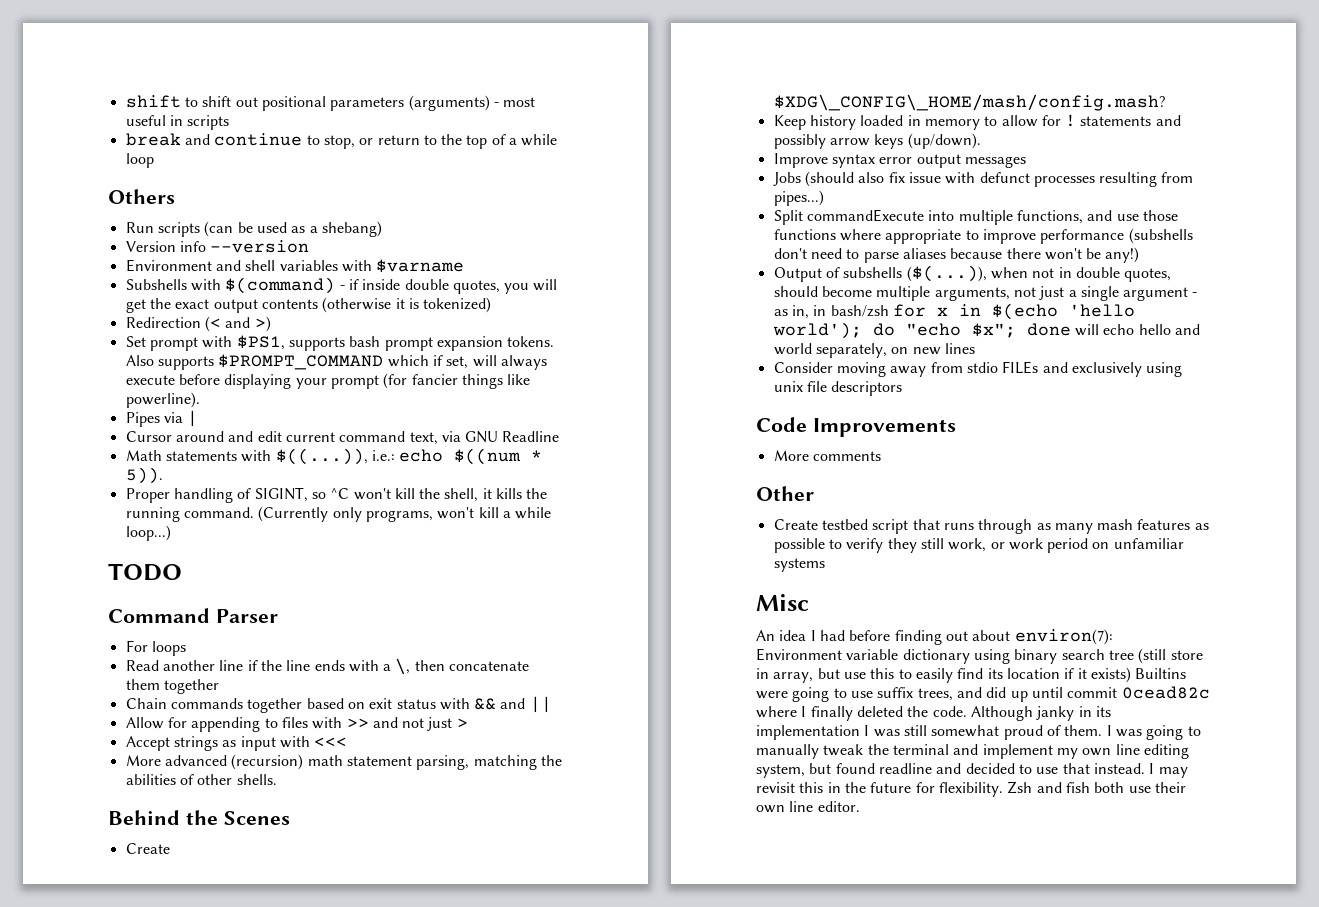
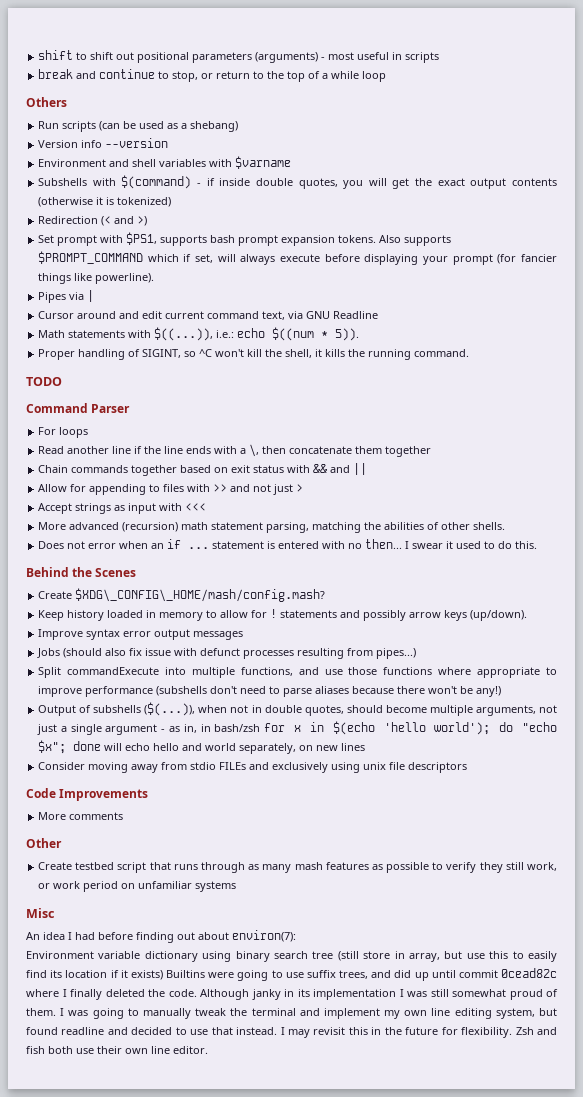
[258,506,552,522] [125,525,171,541] (Currently only programs, won't kill a while loop...) -> (470, 353) none
(277, 779) none -> [38,539,538,549] // Does not error when an if ... statement is entered with no then... I swear it used to do this.

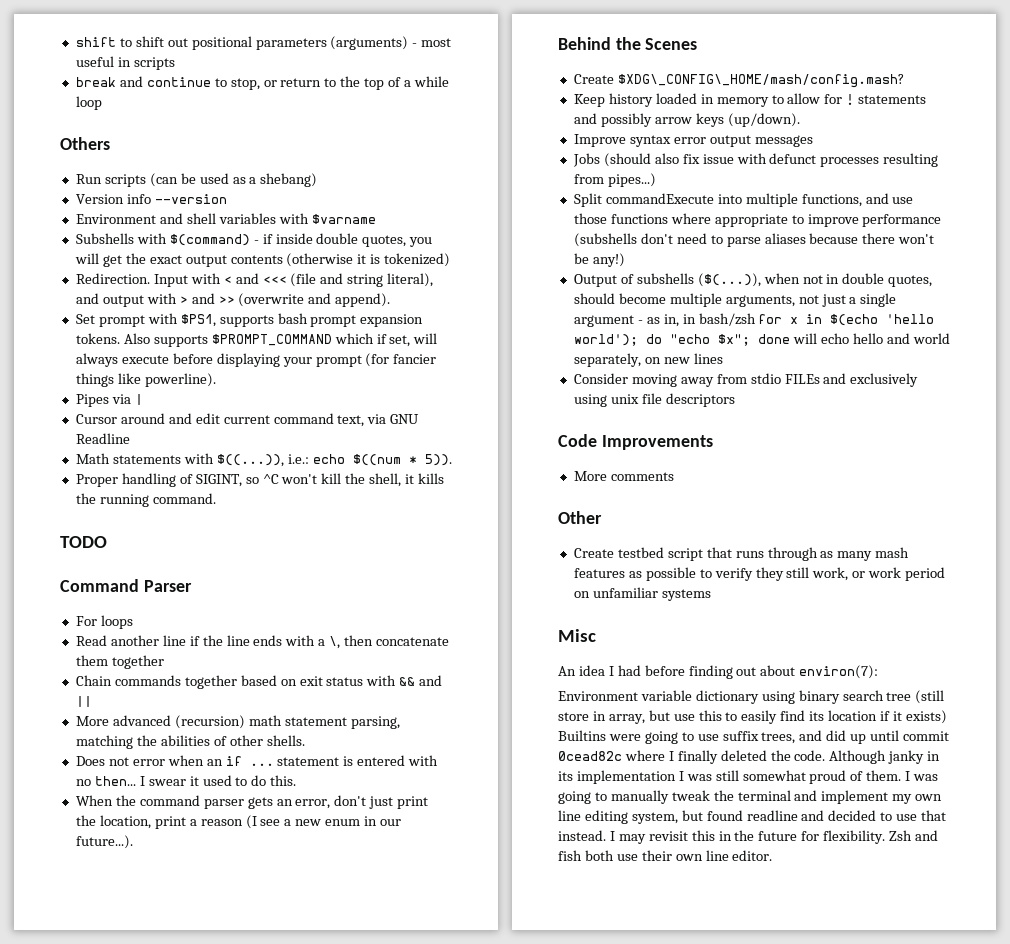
[38,216,148,226] Redirection (< and >) -> [75,273,434,287] [75,293,391,307] Redirection. Input with < and <<< (file and string literal), and output with > and >> (overwrite and append).
[38,484,304,495] [38,503,207,514] // Allow for appending to files with >> and not just > // Accept strings as input with <<< -> (92, 701) none
(538, 545) none -> [75,795,429,809] [75,815,402,829] [75,835,133,849] // When the command parser gets an error, don't just print the location, print a reason (I see a new enum in our future...).

